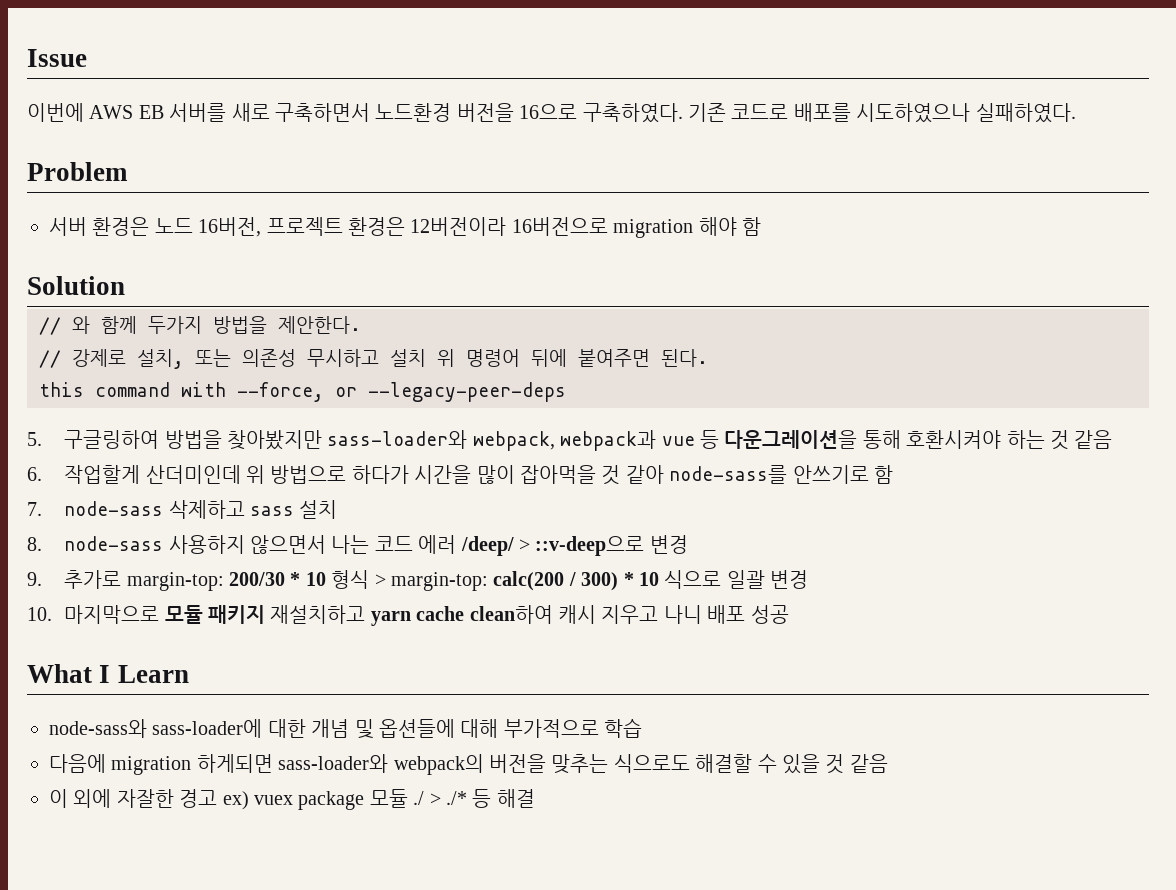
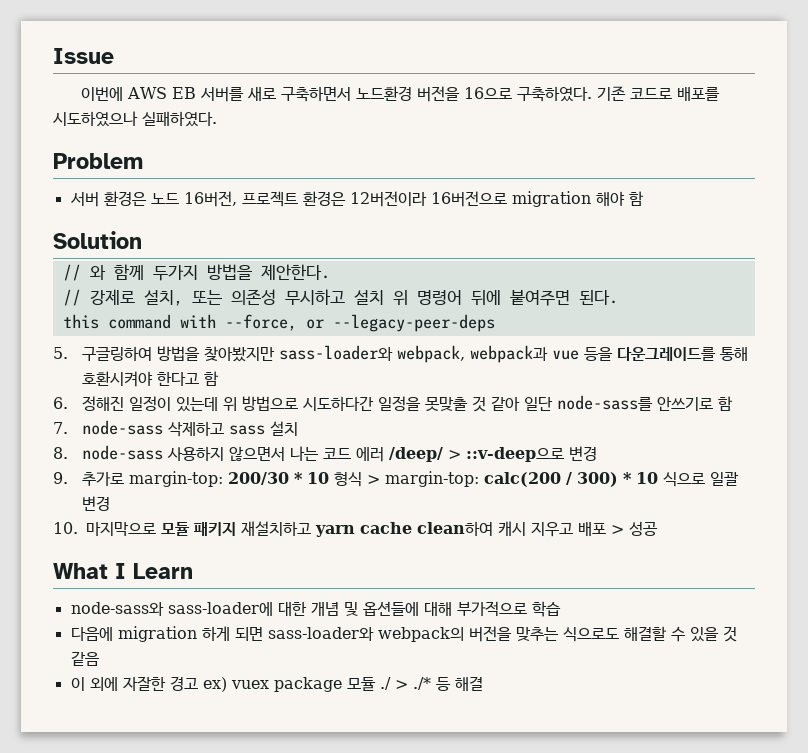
[699,430,1113,450] [27,465,596,484] 등 다운그레이션을 통해 호환시켜야 하는 것 같음 // 6. 작업할게 산더미인데 위 방법으로 하다가 시간을 많이 잡아먹을 -> [583,347,748,361] [81,371,219,387] [53,396,468,412] 등을 다운그레이드를 통해 호환시켜야 한다고 함 // 6. 정해진 일정이 있는데 위 방법으로 시도하다간 일정을 못맞출
(664, 474) none -> [523,397,553,411] 일단
[663,605,746,624] 나니 배포 -> [578,522,624,536] 배포 >
[196,754,273,773] 하게되면 -> [201,626,263,641] 하게 되면

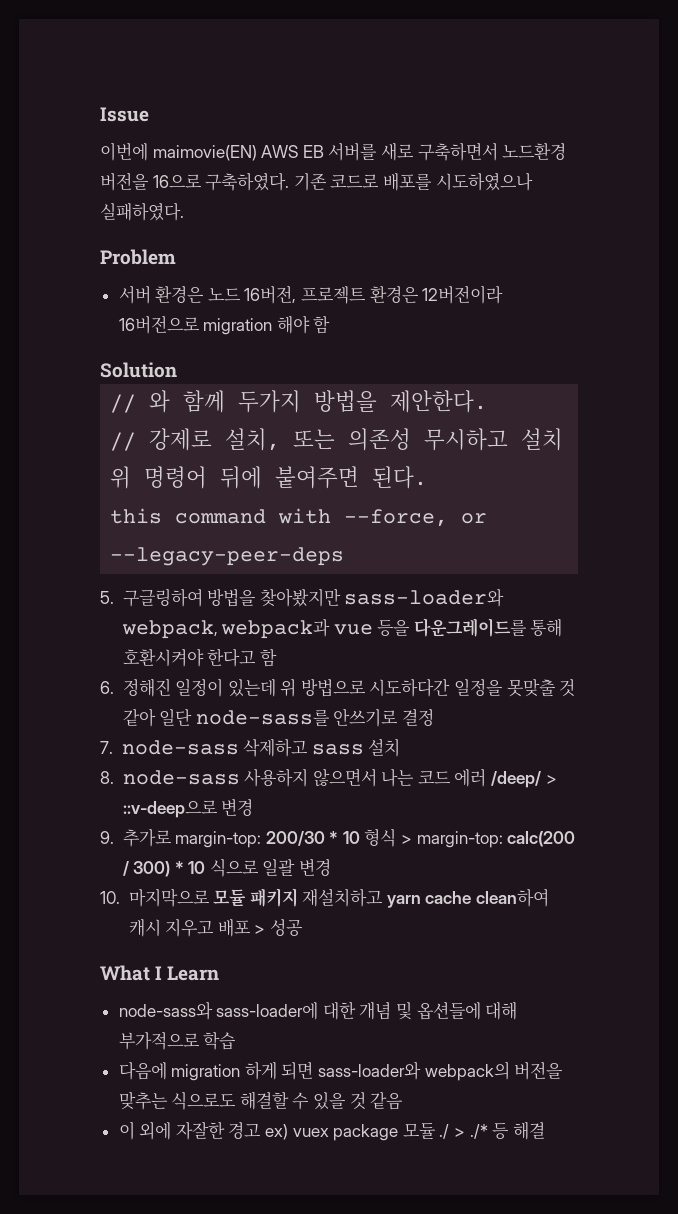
(123, 94) none -> [152,145,257,161] maimovie(EN)
[717,396,733,411] 함 -> [401,708,434,726] 결정

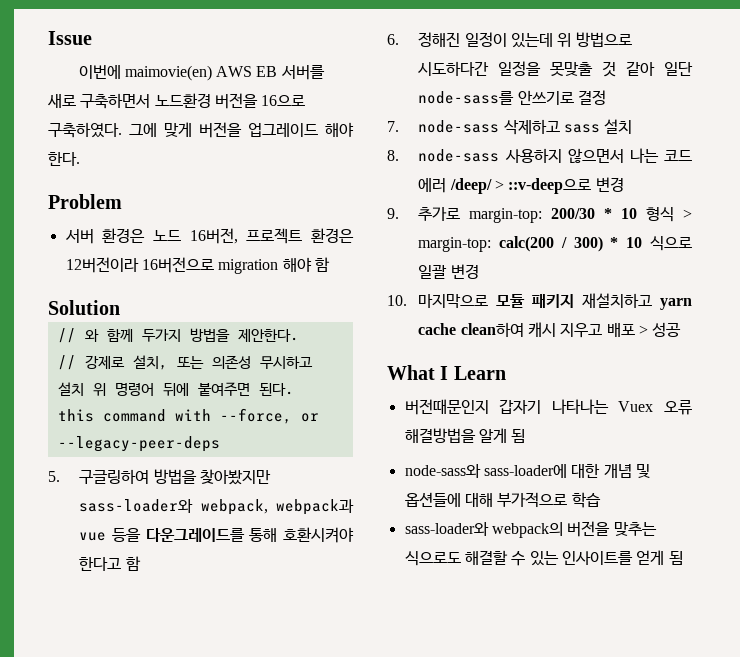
[152,145,257,161] maimovie(EN) -> [124,65,212,81] maimovie(en)
[293,172,533,191] [100,202,184,221] 기존 코드로 배포를 시도하였으나 실패하였다. -> [129,122,354,138] [48,151,80,166] 그에 맞게 버전을 업그레이드 해야 한다.
(220, 973) none -> [404,399,692,415] [404,428,526,443] // 버전때문인지 갑자기 나타나는 Vuex 오류 해결방법을 알게 됨
[118,1061,314,1081] 다음에 migration 하게 되면 -> (601, 500) none
[313,1091,404,1110] [118,1121,545,1141] 있을 것 같음 // 이 외에 자잘한 경고 ex) vuex package 모듈 ./ > ./* 등 해결 -> [529,550,683,566] 있는 인사이트를 얻게 됨

